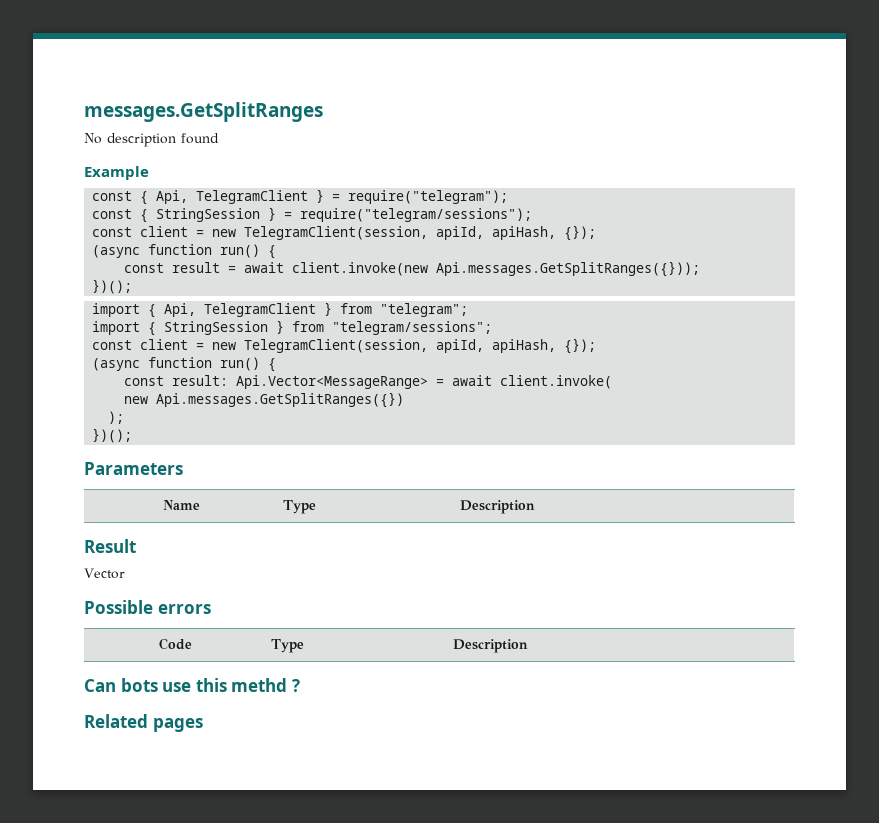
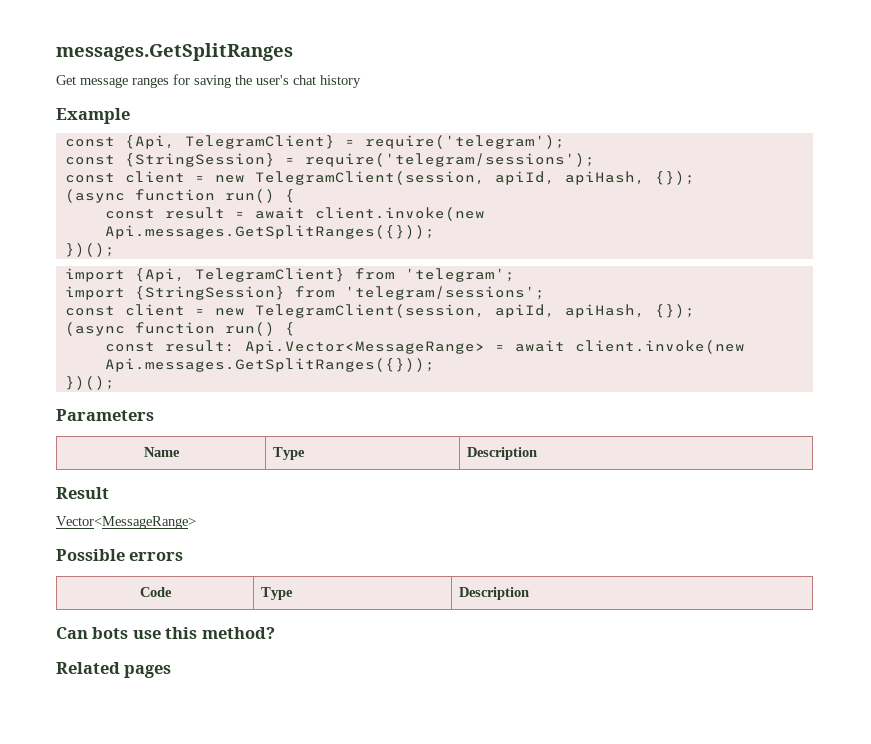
[84,133,219,147] [84,166,149,180] [92,189,509,205] [92,207,533,223] No description found // Example // const { Api, TelegramClient } = require("telegram"); // const { StringSession } = require("telegram/sessions"); -> [56,74,361,88] [56,108,130,124] [64,135,565,149] [64,153,595,167] Get message ranges for saving the user's chat history // Example // const {Api, TelegramClient} = require('telegram'); // const {StringSession} = require('telegram/sessions');
[148,302,469,318] [92,320,493,336] { Api, TelegramClient } from "telegram"; // import { StringSession } from "telegram/sessions"; -> [134,268,515,282] [64,286,545,300] {Api, TelegramClient} from 'telegram'; // import {StringSession} from 'telegram/sessions';
[500,375,613,389] [124,392,405,408] [108,411,125,424] client.invoke( // new Api.messages.GetSplitRanges({}) // ); -> [574,340,745,354] [104,358,435,372] client.invoke(new Api.messages.GetSplitRanges({}));
[84,568,125,579] Vector -> [56,516,196,529] Vector<MessageRange>
[231,678,300,692] methd ? -> [201,627,275,639] method?

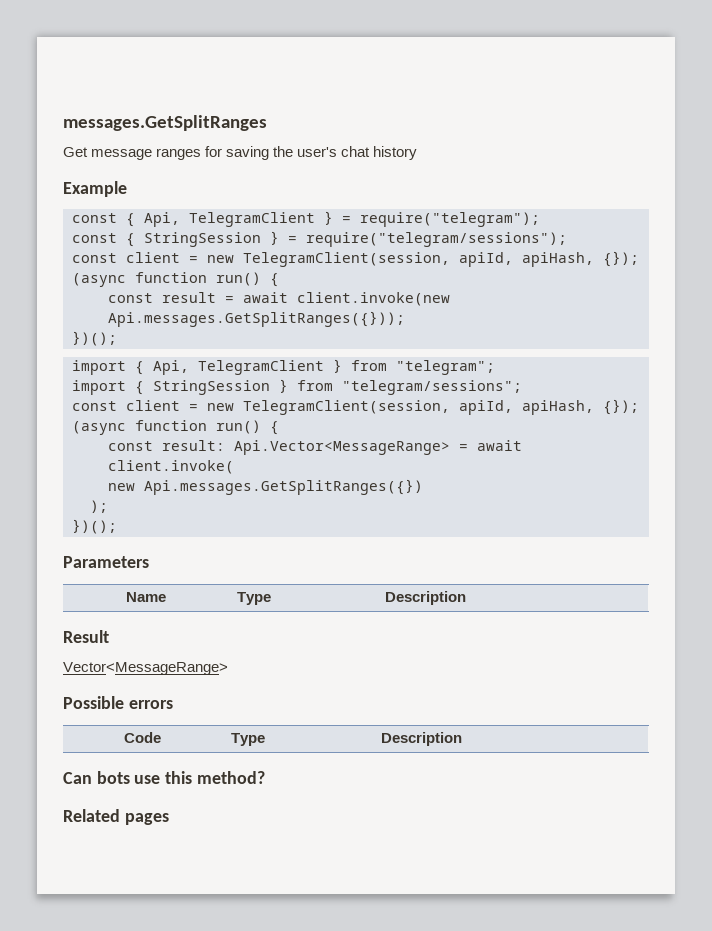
[124,135,565,149] [64,153,595,167] {Api, TelegramClient} = require('telegram'); // const {StringSession} = require('telegram/sessions'); -> [126,211,540,227] [72,231,567,247] { Api, TelegramClient } = require("telegram"); // const { StringSession } = require("telegram/sessions");
[134,268,515,282] [64,286,545,300] {Api, TelegramClient} from 'telegram'; // import {StringSession} from 'telegram/sessions'; -> [135,359,495,375] [72,379,522,395] { Api, TelegramClient } from "telegram"; // import { StringSession } from "telegram/sessions";
[574,340,745,354] [104,358,435,372] client.invoke(new Api.messages.GetSplitRanges({})); -> [108,460,234,474] [108,479,423,495] [90,500,108,513] client.invoke( // new Api.messages.GetSplitRanges({}) // );

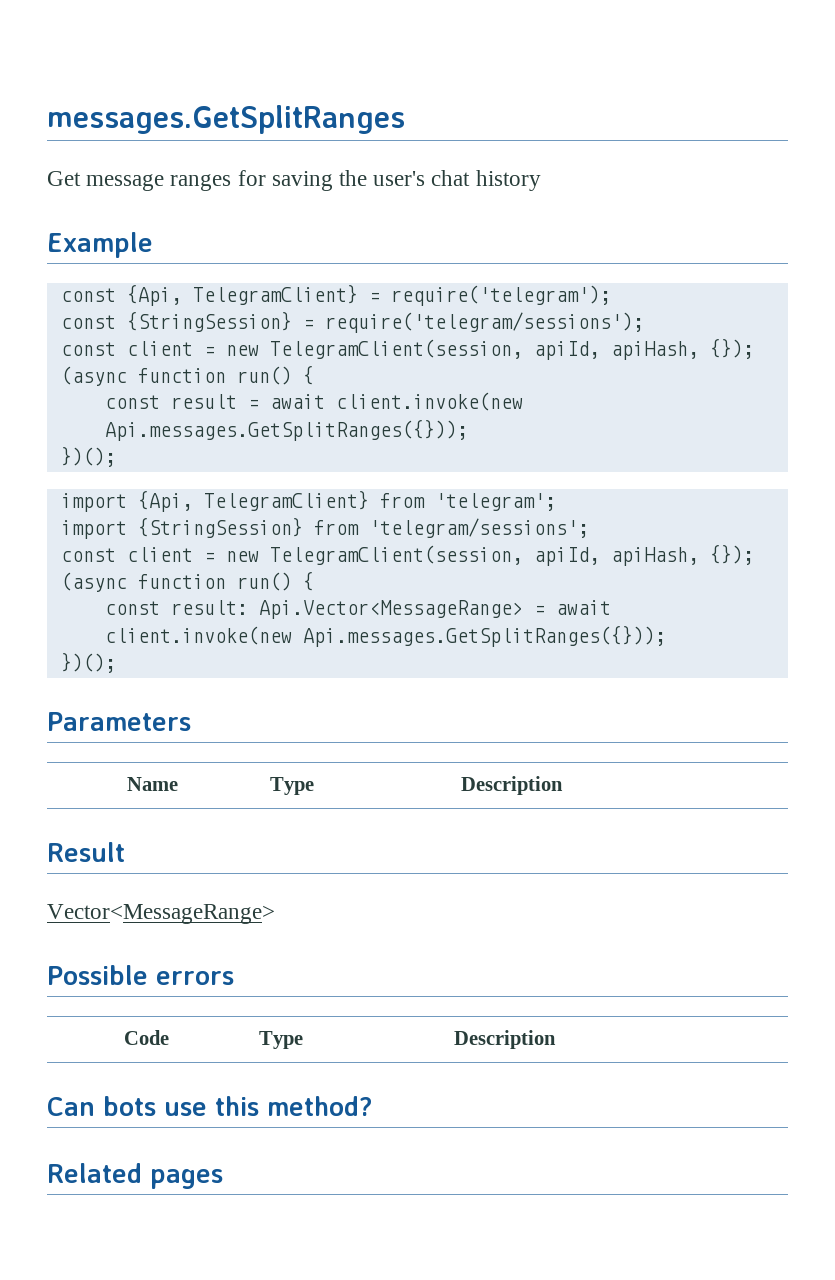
[126,211,540,227] [72,231,567,247] { Api, TelegramClient } = require("telegram"); // const { StringSession } = require("telegram/sessions"); -> [126,284,611,306] [60,311,644,333] {Api, TelegramClient} = require('telegram'); // const {StringSession} = require('telegram/sessions');
[135,359,495,375] [72,379,522,395] { Api, TelegramClient } from "telegram"; // import { StringSession } from "telegram/sessions"; -> [137,490,556,512] [60,517,589,539] {Api, TelegramClient} from 'telegram'; // import {StringSession} from 'telegram/sessions';
[108,460,234,474] [108,479,423,495] [90,500,108,513] client.invoke( // new Api.messages.GetSplitRanges({}) // ); -> [104,625,666,647] client.invoke(new Api.messages.GetSplitRanges({}));

